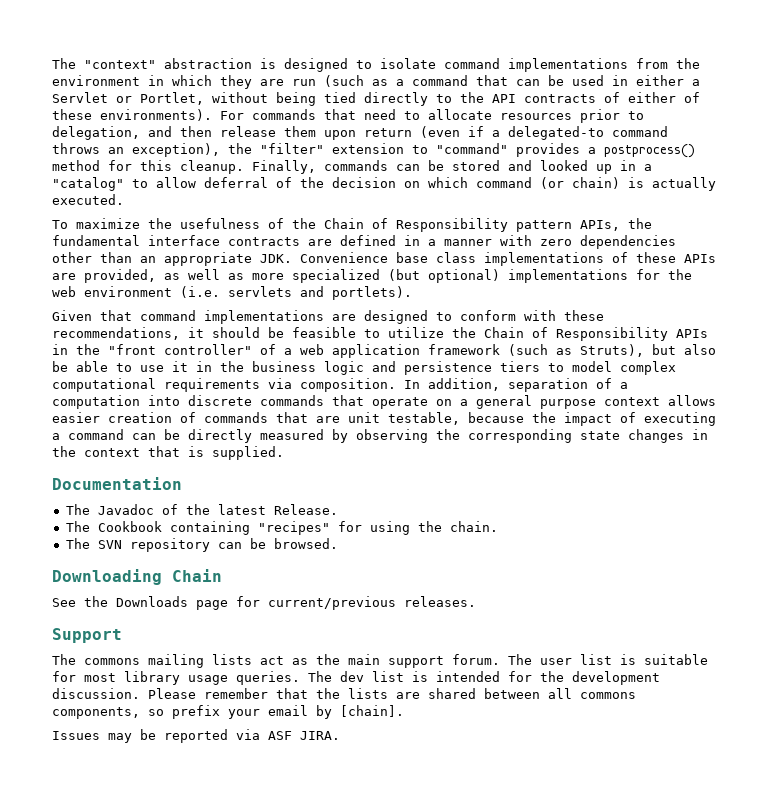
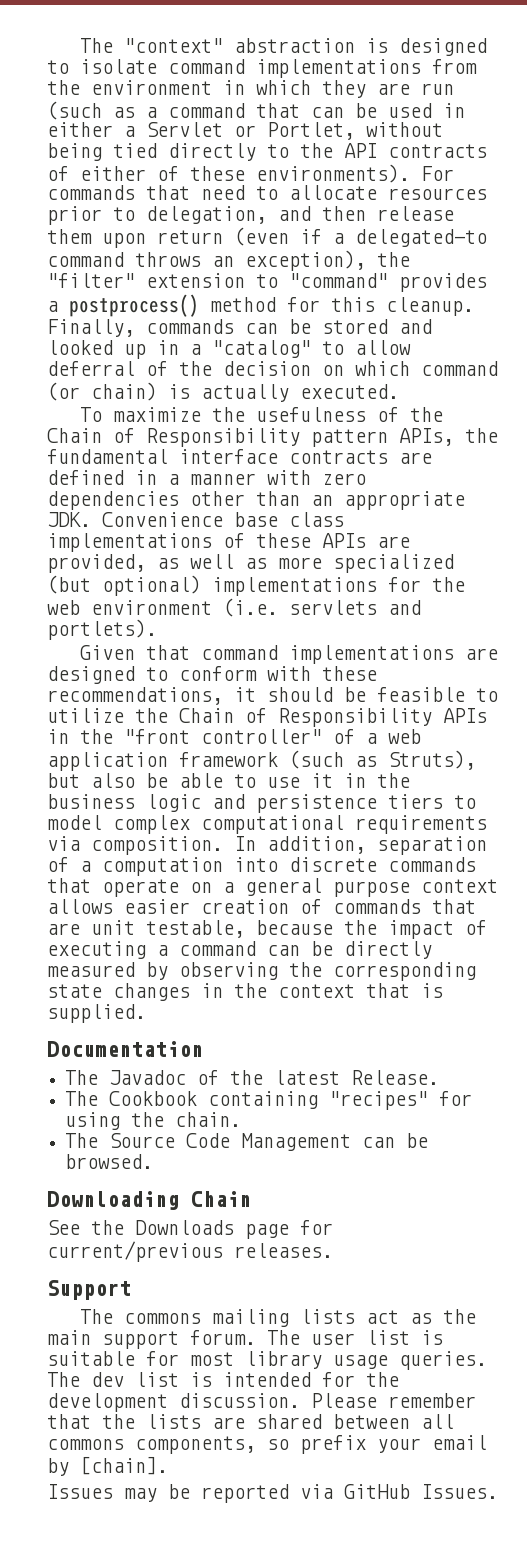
[97,538,210,552] SVN repository -> [109,1133,352,1151] Source Code Management
[268,731,340,740] ASF JIRA. -> [344,1484,498,1499] GitHub Issues.

